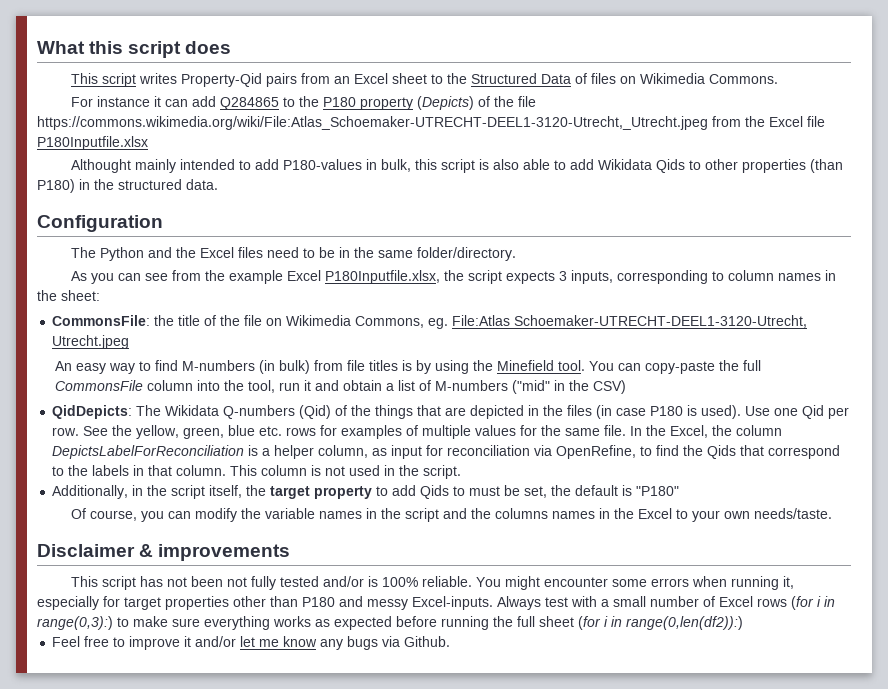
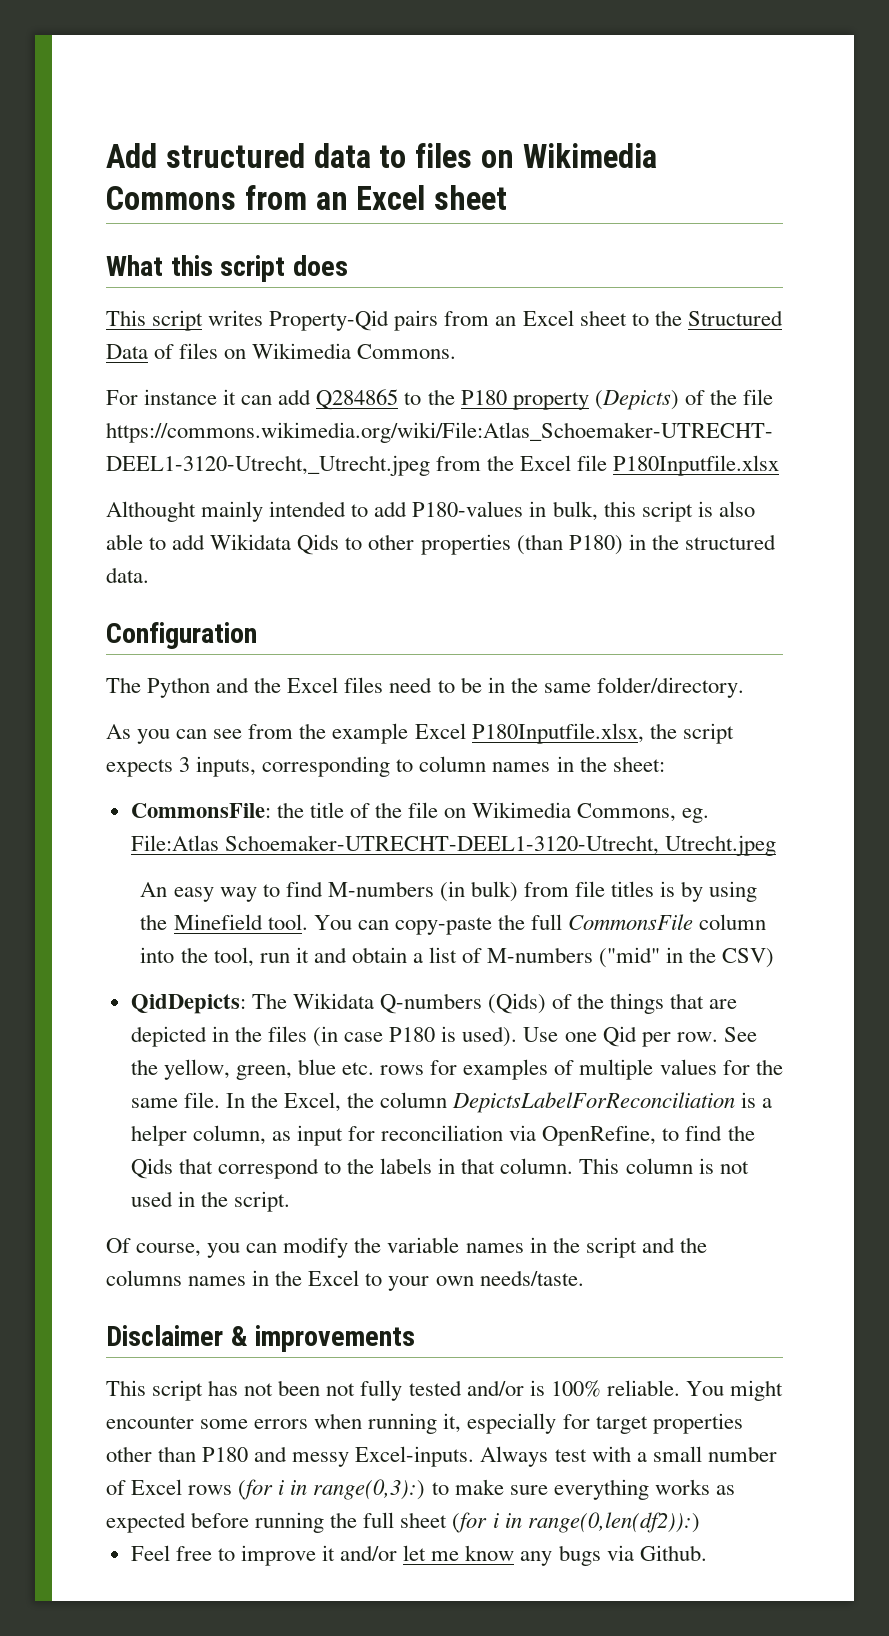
(37, 47) none -> [106,143,657,168] [106,185,508,210] Add structured data to files on Wikimedia Commons from an Excel sheet //
[299,405,332,419] (Qid) -> [488,993,547,1014] (Qids)
[52,485,680,499] // Additionally, in the script itself, the target property to add Qids to must be set, the default is "P180" -> (290, 1201) none

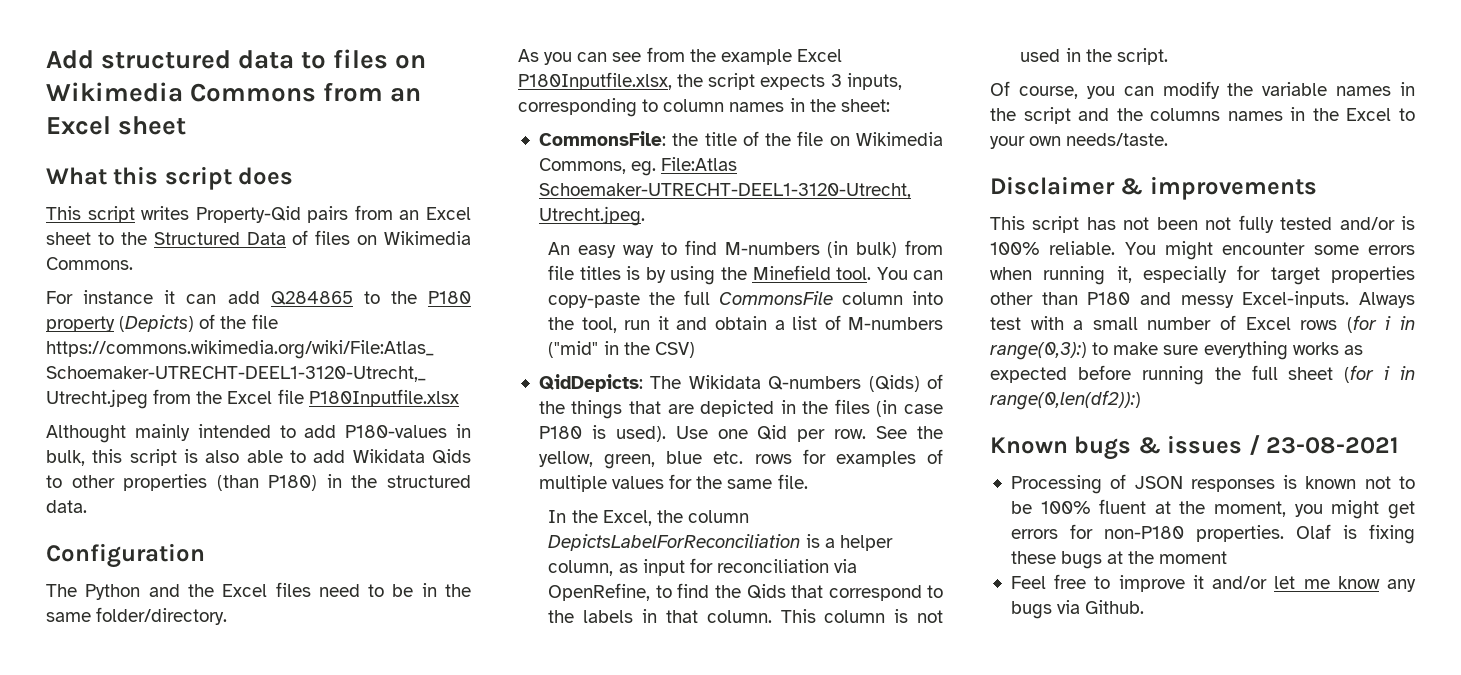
[664,835,776,856] Utrecht.jpeg -> [538,206,645,226] Utrecht.jpeg.
(220, 1100) none -> (808, 481) //
(700, 1522) none -> [990,435,1400,460] [1010,474,1415,494] [1010,499,1415,519] [1010,524,1415,544] [1010,551,1228,569] // Known bugs & issues / 23-08-2021 // Processing of JSON responses is known not to be 100% fluent at the moment, you might get errors for non-P180 properties. Olaf is fixing these bugs at the moment

